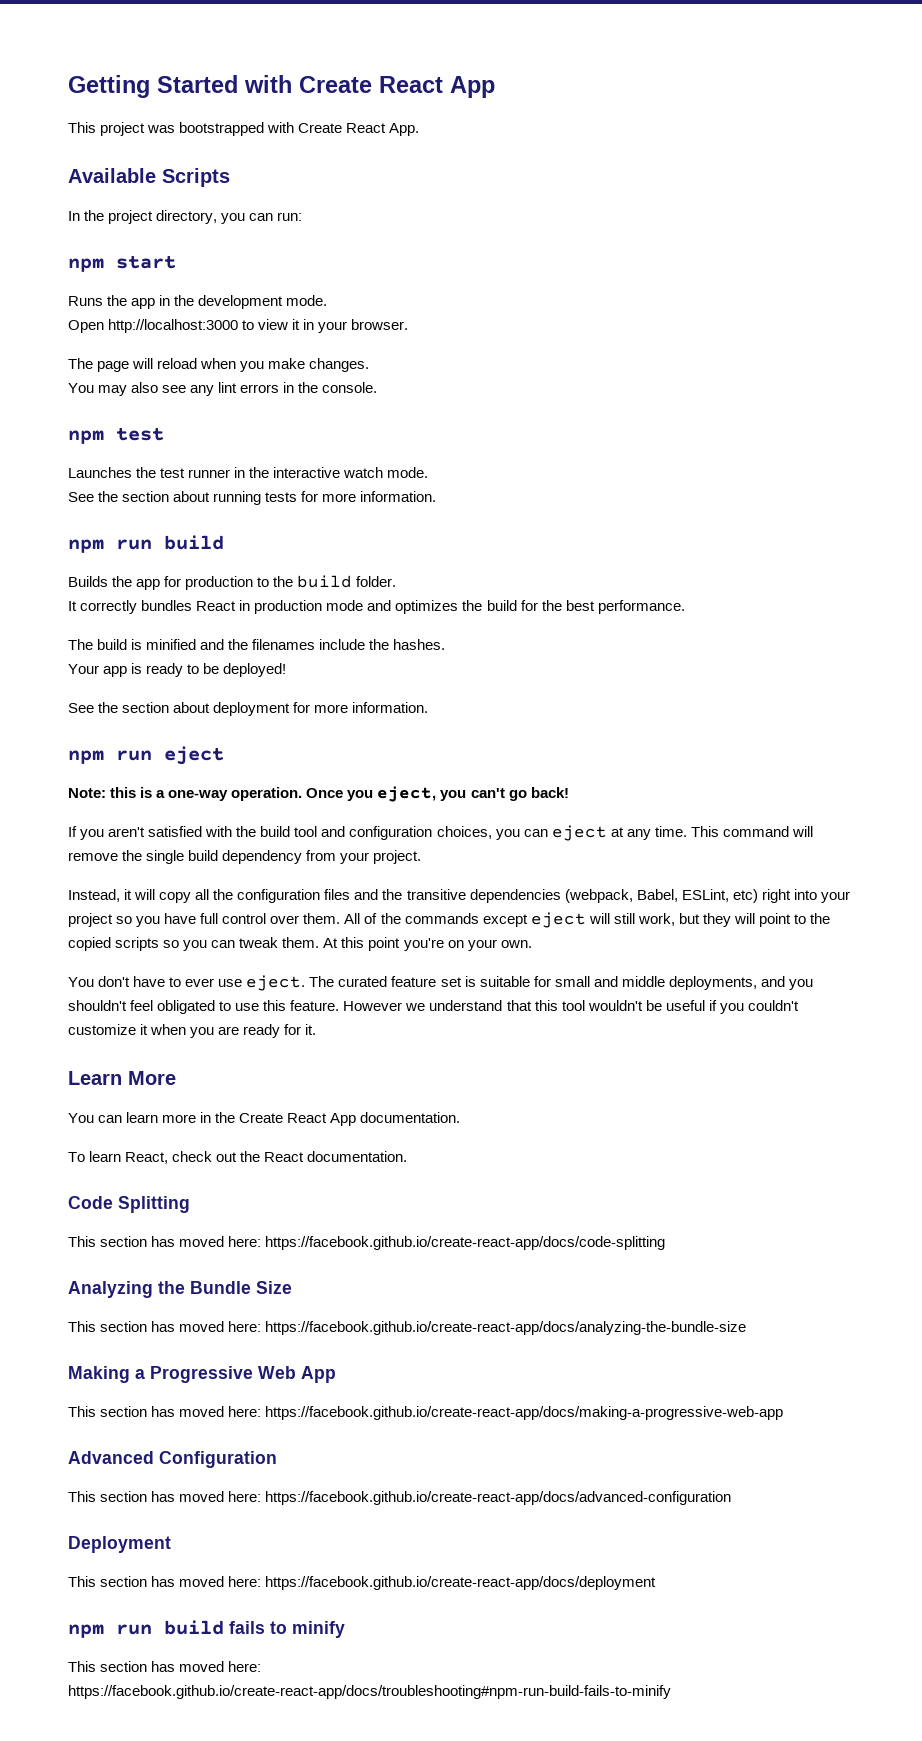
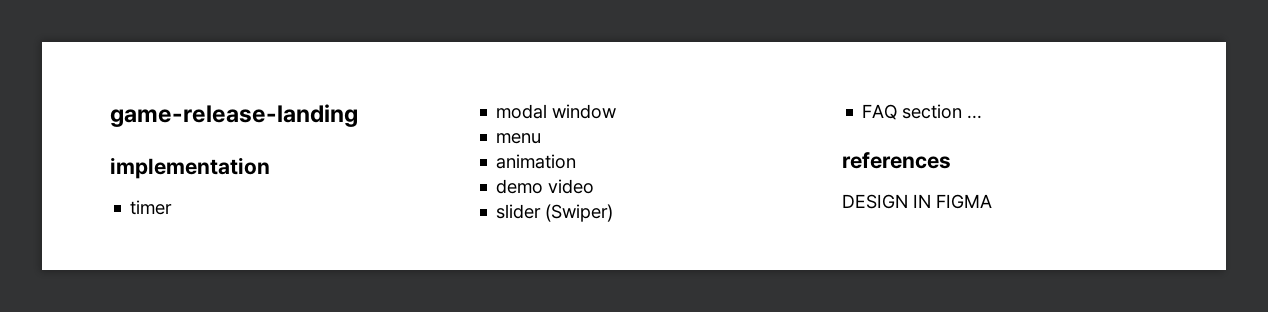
[68,75,495,98] [68,122,420,136] [68,168,230,187] [68,210,303,224] [68,255,176,272] [68,295,328,309] [68,319,409,333] [68,358,370,372] [68,382,378,396] [68,427,164,444] [68,467,429,478] [68,491,437,505] [68,535,224,553] [68,575,397,590] [68,600,685,614] [68,639,446,650] [68,663,287,677] [68,702,429,716] [68,746,224,765] [68,786,569,802] [68,825,813,841] [68,850,422,864] [68,889,850,903] [68,912,831,928] [68,937,532,951] [68,975,813,991] [68,1000,799,1014] [68,1024,317,1038] [68,1071,176,1085] [68,1112,461,1126] [68,1151,408,1164] [68,1196,190,1213] [68,1236,666,1250] [68,1281,292,1298] [68,1321,747,1335] [68,1366,336,1383] [68,1406,784,1420] [68,1451,277,1468] [68,1491,732,1505] [68,1536,171,1553] [68,1576,657,1590] [68,1620,345,1638] [68,1661,262,1672] [68,1685,671,1699] Getting Started with Create React App // This project was bootstrapped with Create React App. // Available Scripts // In the project directory, you can run: // npm start // Runs the app in the development mode. // Open http://localhost:3000 to view it in your browser. // The page will reload when you make changes. // You may also see any lint errors in the console. // npm test // Launches the test runner in the interactive watch mode. // See the section about running tests for more information. // npm run build // Builds the app for production to the build folder. // It correctly bundles React in production mode and optimizes the build for the best performance. // The build is minified and the filenames include the hashes. // Your app is ready to be deployed! // See the section about deployment for more information. // npm run eject // Note: this is a one-way operation. Once you eject, you can't go back! // If you aren't satisfied with the build tool and configuration choices, you can eject at any time. This command will remove the single build dependency from your project. // Instead, it will copy all the configuration files and the transitive dependencies (webpack, Babel, ESLint, etc) right into your project so you have full control over them. All of the commands except eject will still work, but they will point to the copied scripts so you can tweak them. At this point you're on your own. // You don't have to ever use eject. The curated feature set is suitable for small and middle deployments, and you shouldn't feel obligated to use this feature. However we understand that this tool wouldn't be useful if you couldn't customize it when you are ready for it. // Learn More // You can learn more in the Create React App documentation. // To learn React, check out the React documentation. // Code Splitting // This section has moved here: https://facebook.github.io/create-react-app/docs/code-splitting // Analyzing the Bundle Size // This section has moved here: https://facebook.github.io/create-react-app/docs/analyzing-the-bundle-size // Making a Progressive Web App // This section has moved here: https://facebook.github.io/create-react-app/docs/making-a-progressive-web-app // Advanced Configuration // This section has moved here: https://facebook.github.io/create-react-app/docs/advanced-configuration // Deployment // This section has moved here: https://facebook.github.io/create-react-app/docs/deployment // npm run build fails to minify // This section has moved here: https://facebook.github.io/create-react-app/docs/troubleshooting#npm-run-build-fails-to-minify -> [110,104,358,127] [110,157,270,179] [130,200,173,215] [496,104,617,119] [496,133,542,144] [496,154,577,169] [496,179,595,194] [496,204,614,222] [862,104,983,120] [842,152,951,169] [842,194,992,209] game-release-landing // implementation // timer // modal window // menu // animation // demo video // slider (Swiper) // FAQ section ... // references // DESIGN IN FIGMA

